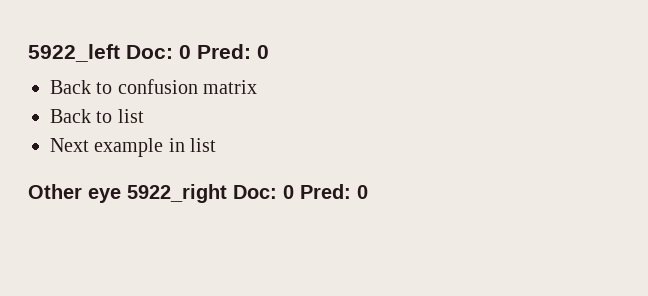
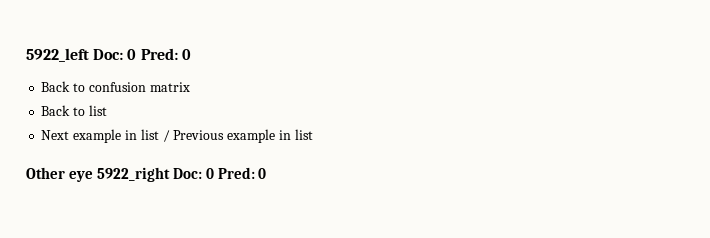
(217, 145) none -> [162,129,313,143] / Previous example in list

